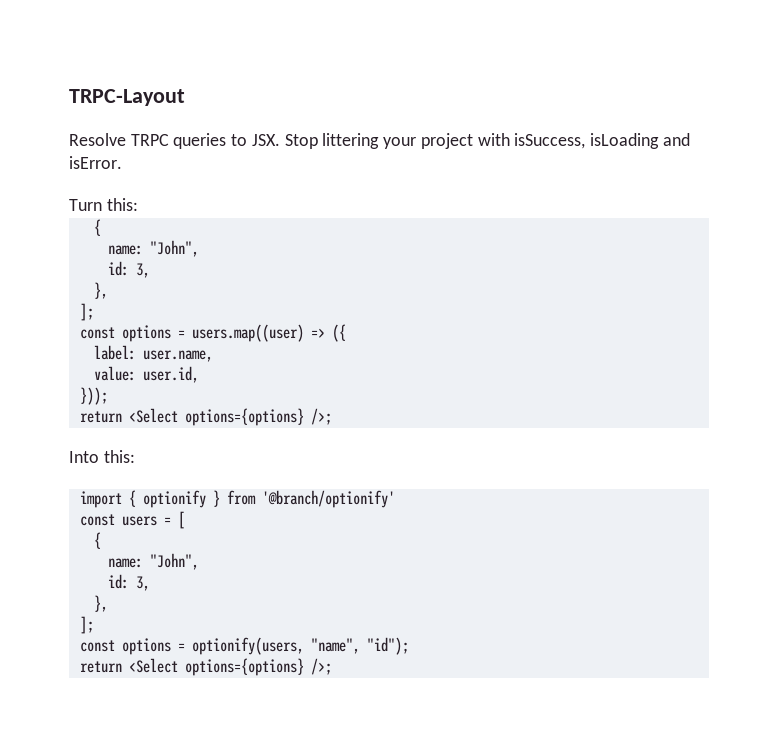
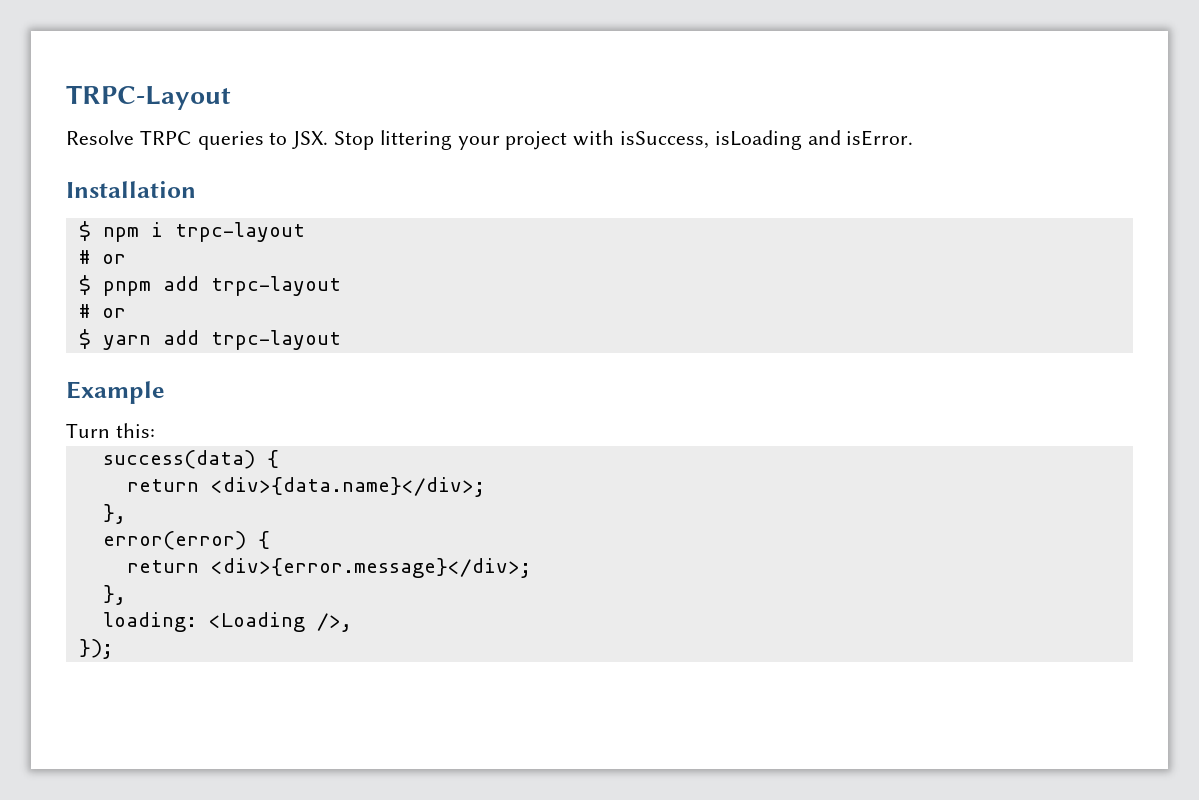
(122, 162) none -> [66,181,196,198] [78,221,305,242] [78,250,126,264] [78,275,341,296] [78,304,126,318] [78,329,341,350] [66,381,165,404] // Installation // $ npm i trpc-layout // # or // $ pnpm add trpc-layout // # or // $ yarn add trpc-layout // Example
[93,219,101,236] [107,240,199,257] [107,261,150,278] [93,282,108,299] [79,303,94,321] [79,324,346,342] [93,345,213,362] [93,366,199,383] [79,387,108,405] [79,408,332,426] [69,450,135,463] [79,490,395,508] [79,511,185,529] [93,532,101,549] [107,553,199,570] [107,574,150,591] [93,595,108,612] [79,616,94,634] [79,637,409,655] [79,658,332,676] { // name: "John", // id: 3, // }, // ]; // const options = users.map((user) => ({ // label: user.name, // value: user.id, // })); // return <Select options={options} />; // Into this: // import { optionify } from '@branch/optionify' // const users = [ // { // name: "John", // id: 3, // }, // ]; // const options = optionify(users, "name", "id"); // return <Select options={options} />; -> [102,450,279,469] [126,477,485,497] [102,504,126,524] [102,531,270,550] [126,558,531,578] [102,585,126,605] [102,612,352,632] [78,639,113,659] success(data) { // return <div>{data.name}</div>; // }, // error(error) { // return <div>{error.message}</div>; // }, // loading: <Loading />, // });

